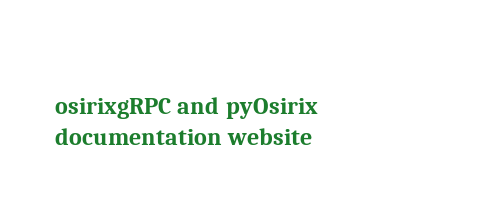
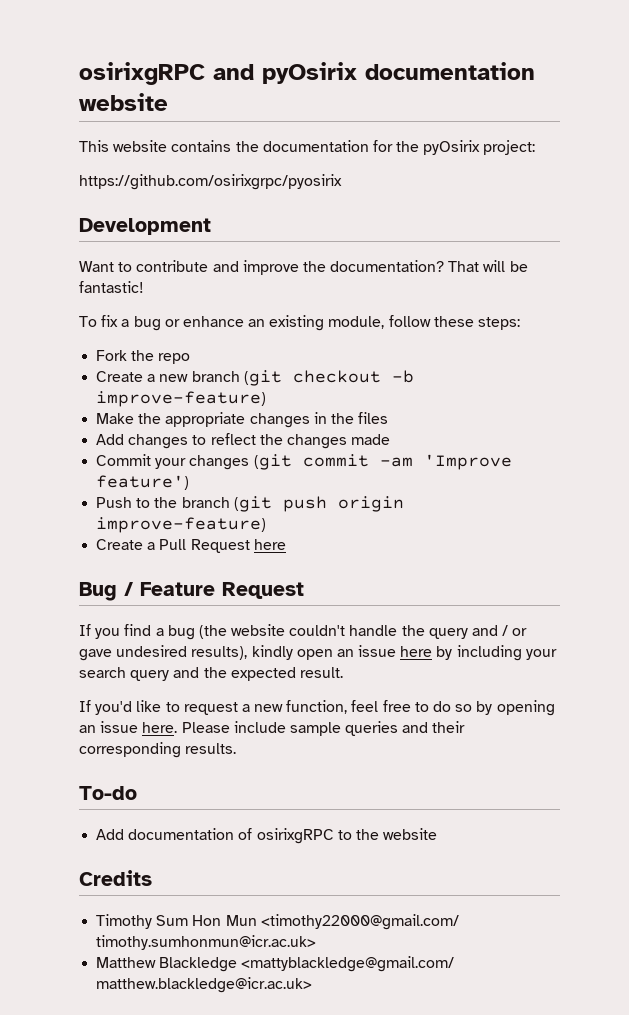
(313, 136) none -> [79,140,536,155] [79,174,342,190] [79,218,211,235] [79,260,528,275] [79,281,144,293] [79,315,521,331] [96,350,191,364] [96,370,414,386] [96,391,267,407] [96,412,389,428] [96,433,391,449] [96,454,512,470] [96,475,190,490] [96,496,404,512] [96,517,267,533] [96,539,286,553] [79,582,304,601] [79,624,528,640] [79,645,557,661] [79,667,343,681] [79,700,555,716] [79,721,466,736] [79,742,237,758] [79,786,137,800] [96,828,438,844] [79,870,152,886] [96,914,459,930] [96,935,317,950] [96,956,455,972] [96,977,313,993] // This website contains the documentation for the pyOsirix project: // https://github.com/osirixgrpc/pyosirix // Development // Want to contribute and improve the documentation? That will be fantastic! // To fix a bug or enhance an existing module, follow these steps: // Fork the repo // Create a new branch (git checkout -b improve-feature) // Make the appropriate changes in the files // Add changes to reflect the changes made // Commit your changes (git commit -am 'Improve feature') // Push to the branch (git push origin improve-feature) // Create a Pull Request here // Bug / Feature Request // If you find a bug (the website couldn't handle the query and / or gave undesired results), kindly open an issue here by including your search query and the expected result. // If you'd like to request a new function, feel free to do so by opening an issue here. Please include sample queries and their corresponding results. // To-do // Add documentation of osirixgRPC to the website // Credits // Timothy Sum Hon Mun <timothy22000@gmail.com/ timothy.sumhonmun@icr.ac.uk> // Matthew Blackledge <mattyblackledge@gmail.com/ matthew.blackledge@icr.ac.uk>

